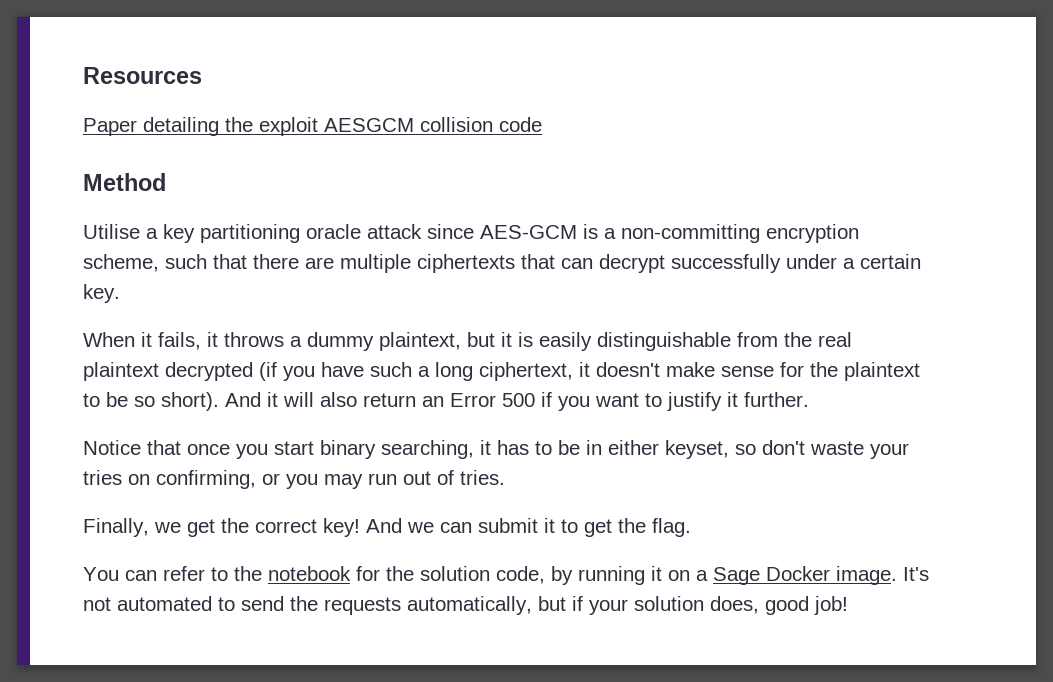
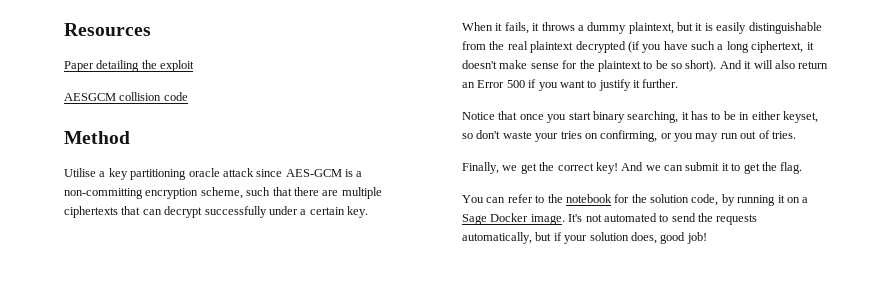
(318, 126) none -> (195, 66) //

